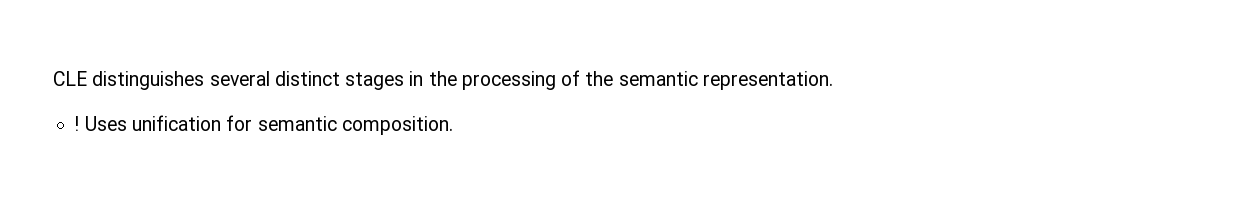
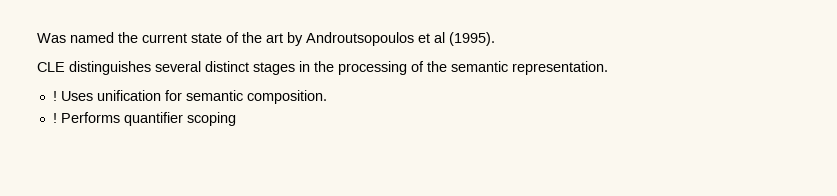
(53, 78) none -> [37,32,495,46] Was named the current state of the art by Androutsopoulos et al (1995). //
(453, 125) none -> [52,112,236,126] // ! Performs quantifier scoping

